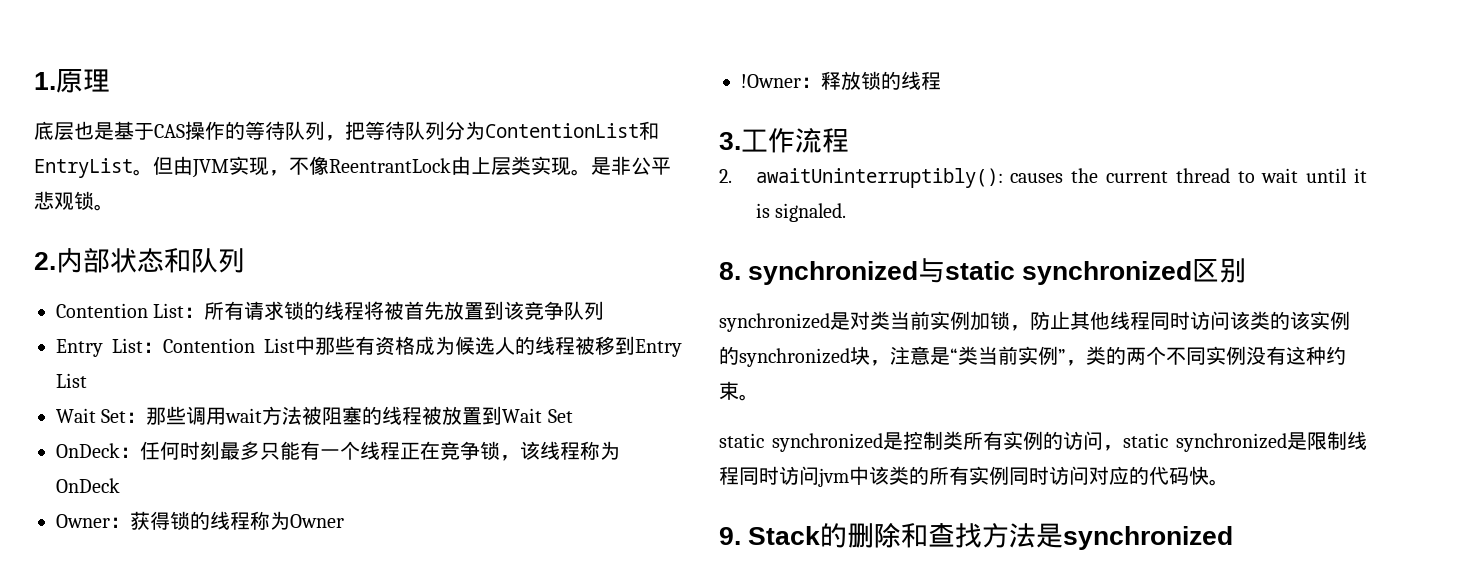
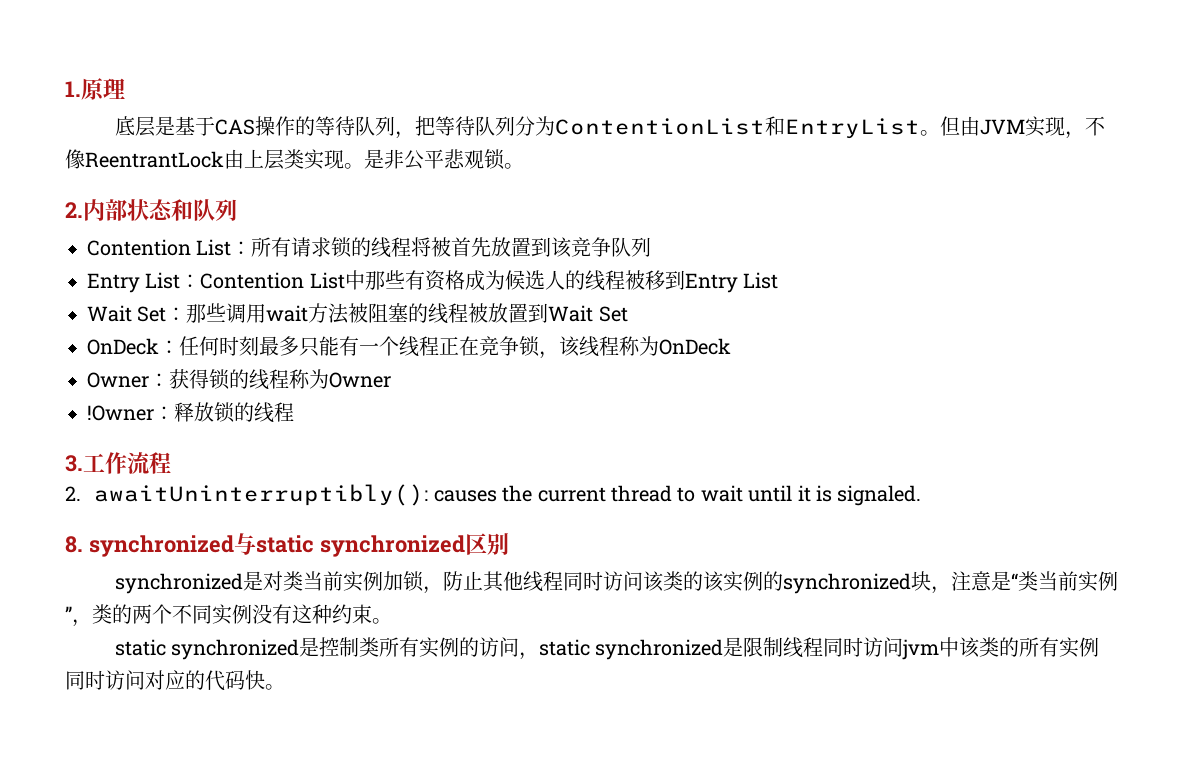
[74,121,94,140] 也 -> (155, 126) none
[719,523,1234,550] // 9. Stack的删除和查找方法是synchronized -> (285, 687) none

